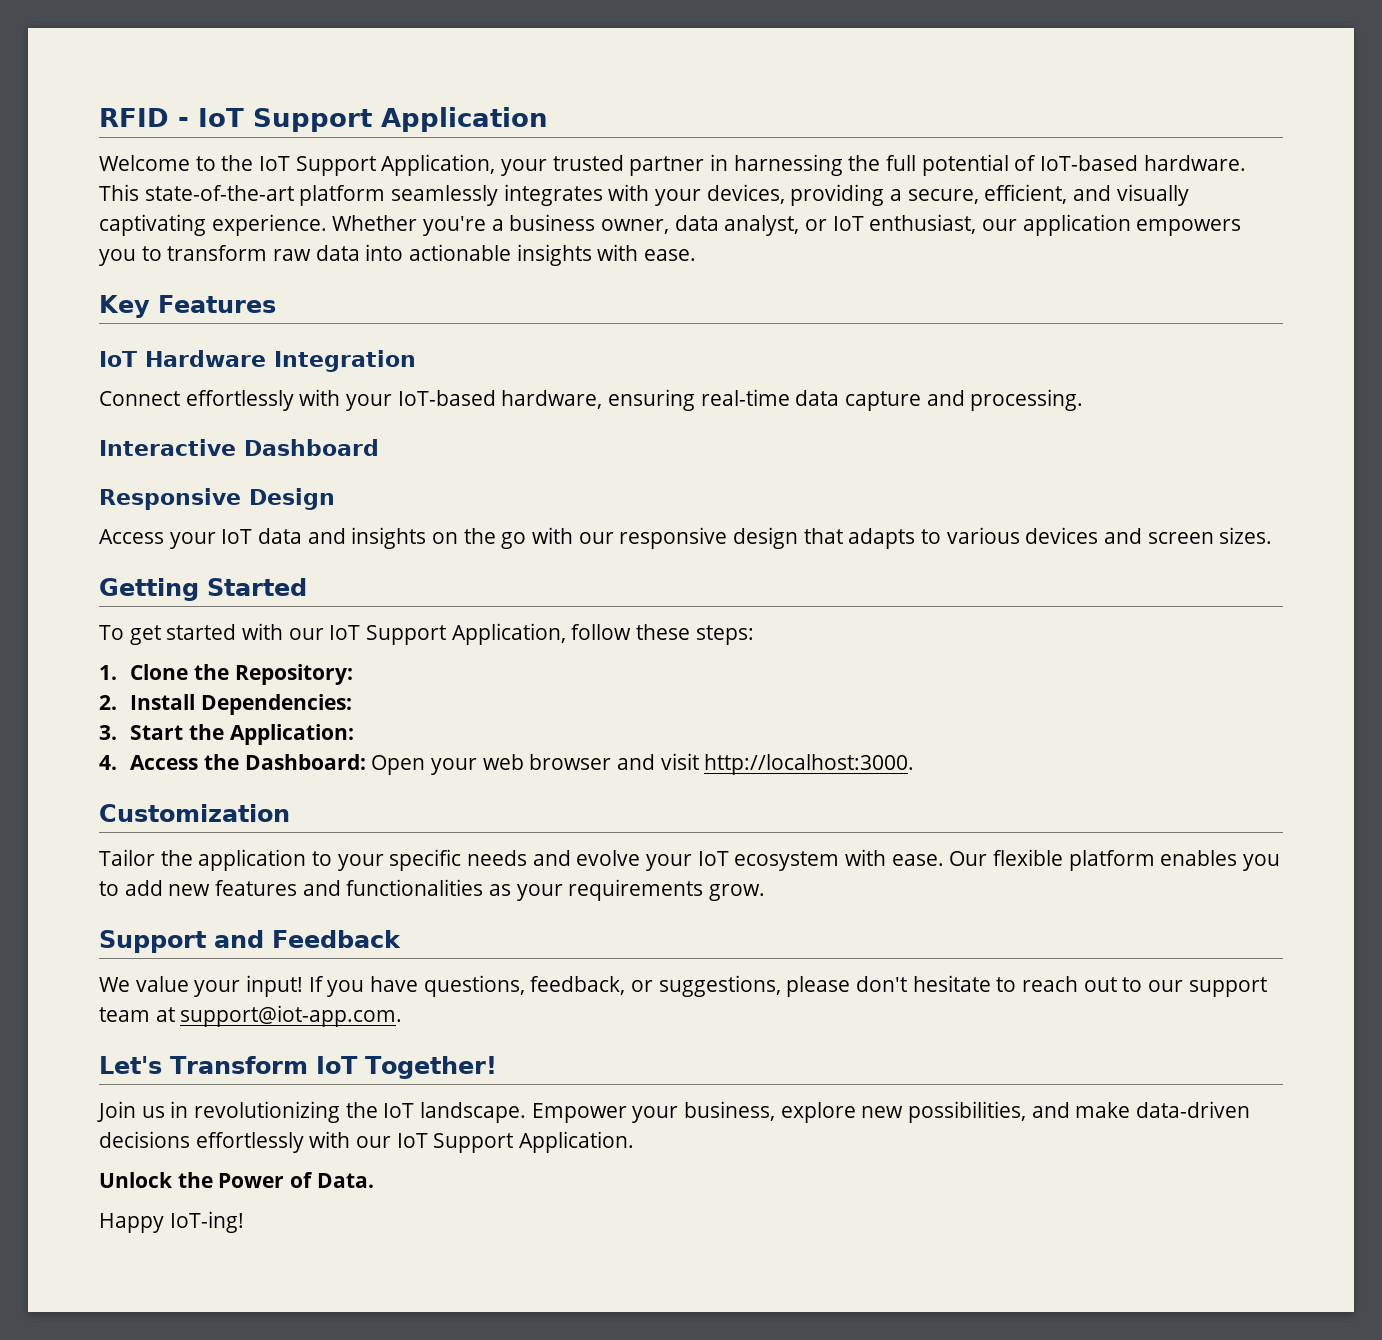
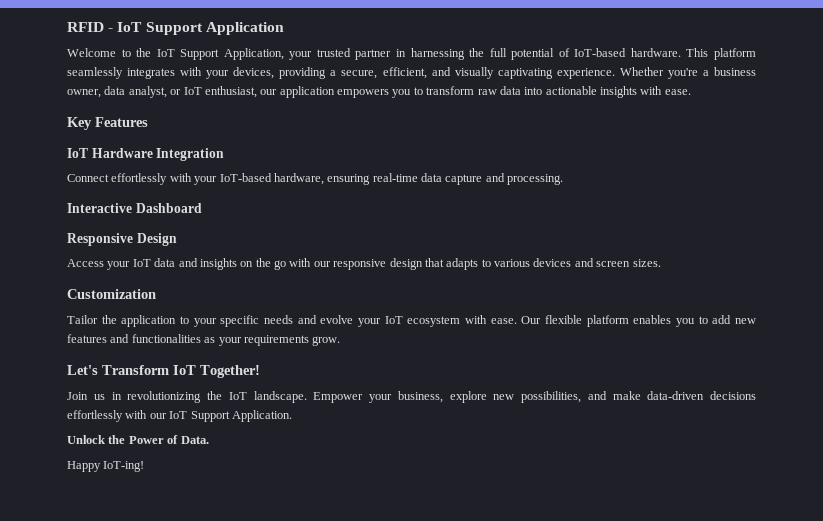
[144,185,294,201] state-of-the-art -> (709, 52) none
[99,578,307,601] [99,623,754,645] [99,664,353,685] [99,694,352,715] [99,724,354,745] [99,753,915,775] // Getting Started // To get started with our IoT Support Application, follow these steps: // 1. Clone the Repository: // 2. Install Dependencies: // 3. Start the Application: // 4. Access the Dashboard: Open your web browser and visit http://localhost:3000. -> (661, 263) none
[99,930,401,953] [99,975,1267,997] [99,1005,403,1027] // Support and Feedback // We value your input! If you have questions, feedback, or suggestions, please don't hesitate to reach out to our support team at support@iot-app.com. -> (341, 341) none

